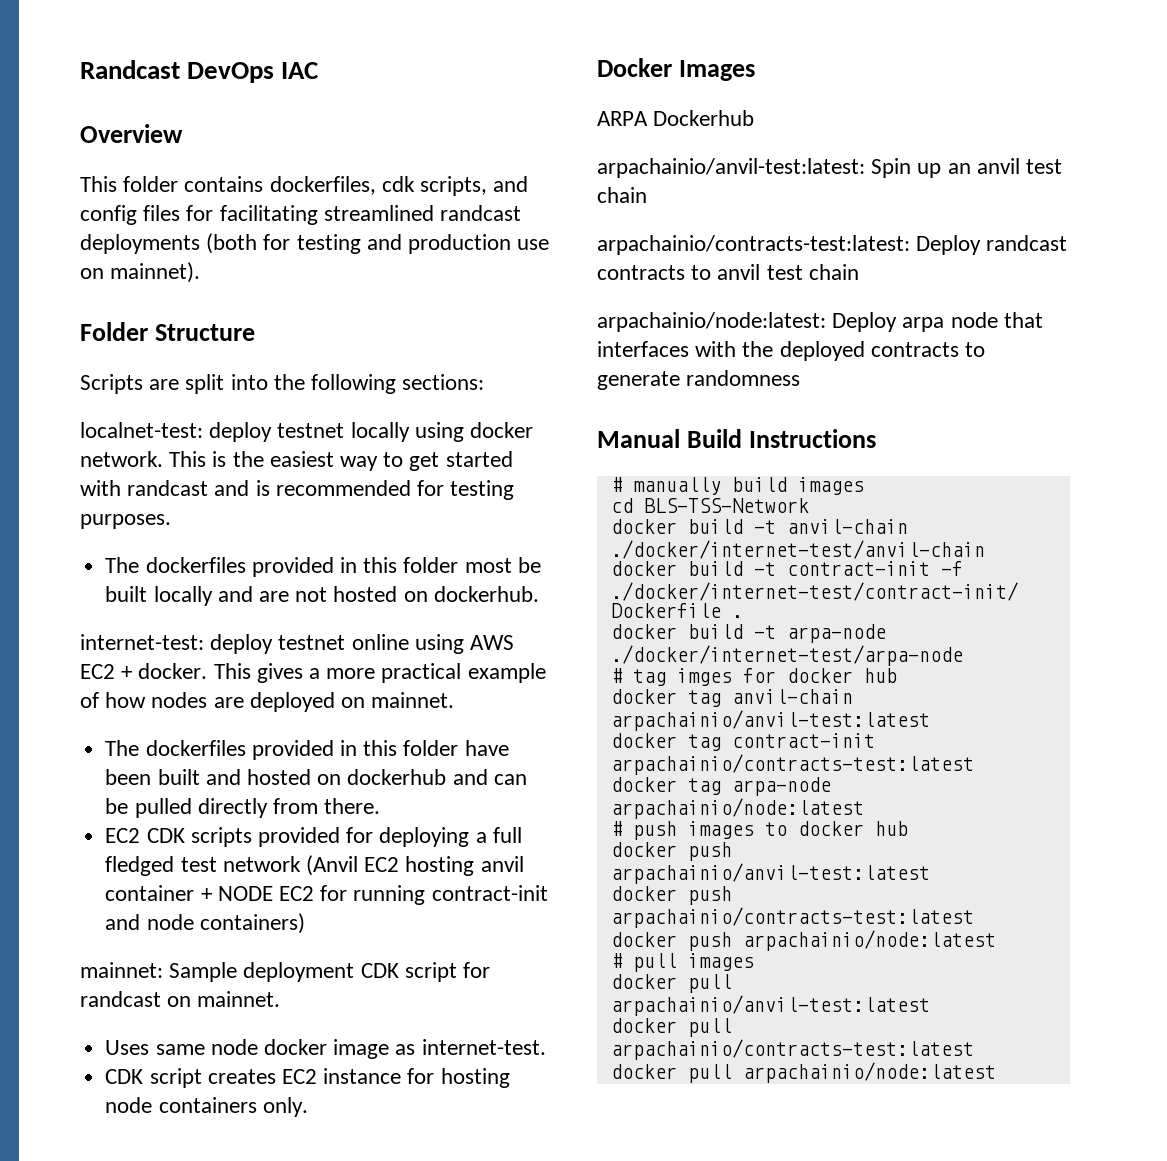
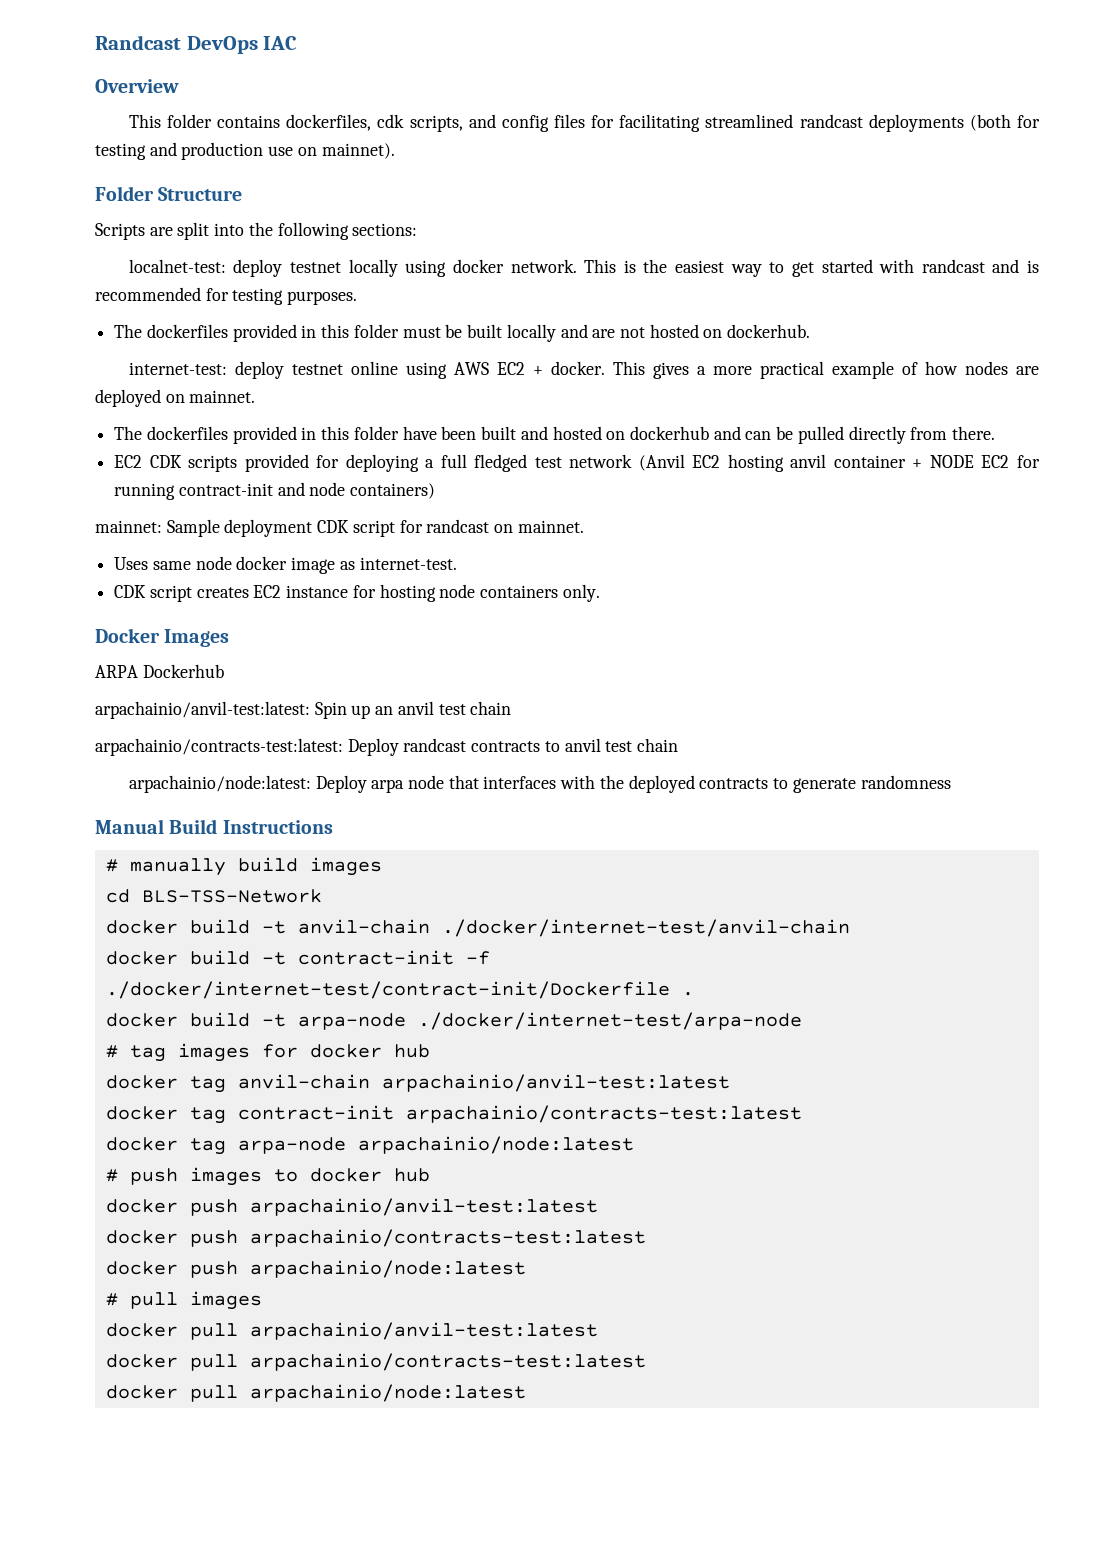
[464,558,512,573] most -> [402,327,441,338] must
[676,668,732,686] imges -> [177,1043,250,1062] images

